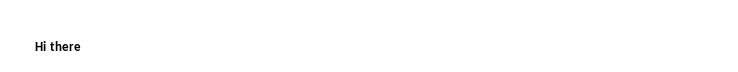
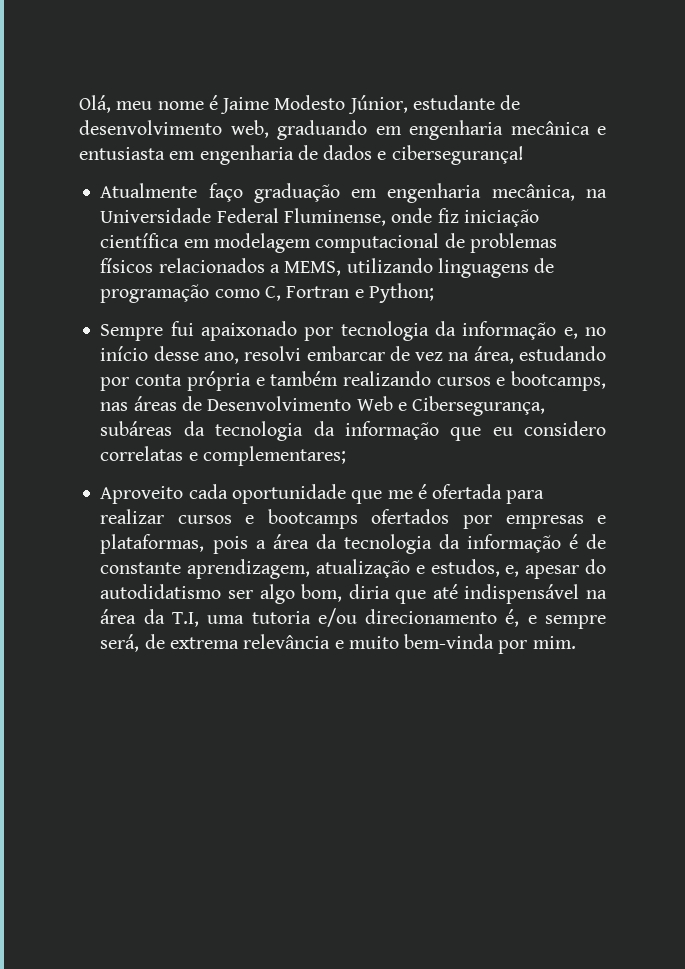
[35,41,81,51] Hi there -> [79,95,521,114] [79,120,606,140] [79,145,524,165] [100,183,607,203] [100,208,539,227] [100,233,557,253] [100,258,555,278] [100,283,434,303] [100,321,607,341] [100,346,607,364] [100,371,607,391] [100,396,546,416] [100,421,606,441] [100,446,346,466] [100,484,545,504] [100,509,606,529] [100,534,607,554] [100,559,606,579] [100,584,608,604] [100,608,607,629] [100,634,576,654] Olá, meu nome é Jaime Modesto Júnior, estudante de desenvolvimento web, graduando em engenharia mecânica e entusiasta em engenharia de dados e cibersegurança! // Atualmente faço graduação em engenharia mecânica, na Universidade Federal Fluminense, onde fiz iniciação científica em modelagem computacional de problemas físicos relacionados a MEMS, utilizando linguagens de programação como C, Fortran e Python; // Sempre fui apaixonado por tecnologia da informação e, no início desse ano, resolvi embarcar de vez na área, estudando por conta própria e também realizando cursos e bootcamps, nas áreas de Desenvolvimento Web e Cibersegurança, subáreas da tecnologia da informação que eu considero correlatas e complementares; // Aproveito cada oportunidade que me é ofertada para realizar cursos e bootcamps ofertados por empresas e plataformas, pois a área da tecnologia da informação é de constante aprendizagem, atualização e estudos, e, apesar do autodidatismo ser algo bom, diria que até indispensável na área da T.I, uma tutoria e/ou direcionamento é, e sempre será, de extrema relevância e muito bem-vinda por mim.

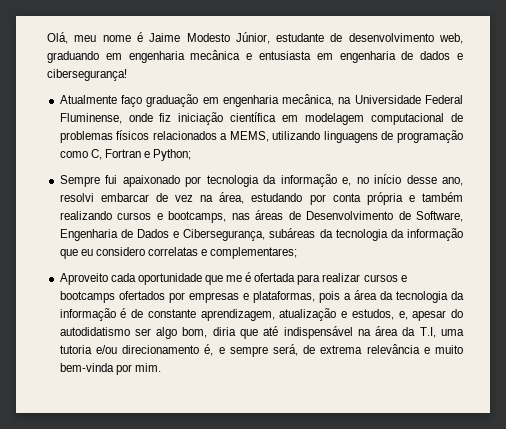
[356,396,393,411] Web -> [398,211,464,222] [59,229,169,241] de Software, Engenharia de Dados

